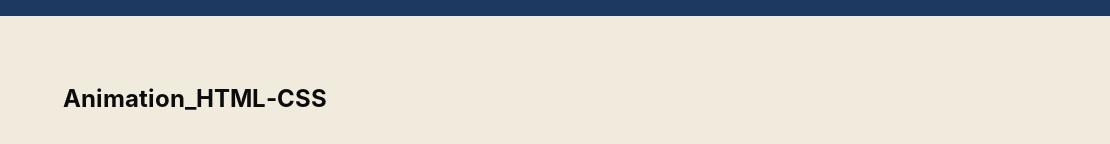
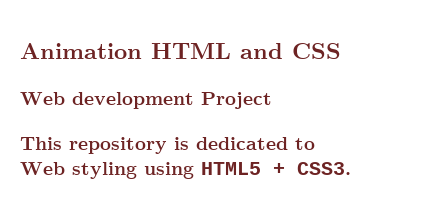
[63,88,327,110] Animation_HTML-CSS -> [20,43,341,59] [20,92,272,109] [20,137,315,154] [20,162,351,179] Animation HTML and CSS // Web development Project // This repository is dedicated to Web styling using HTML5 + CSS3.

